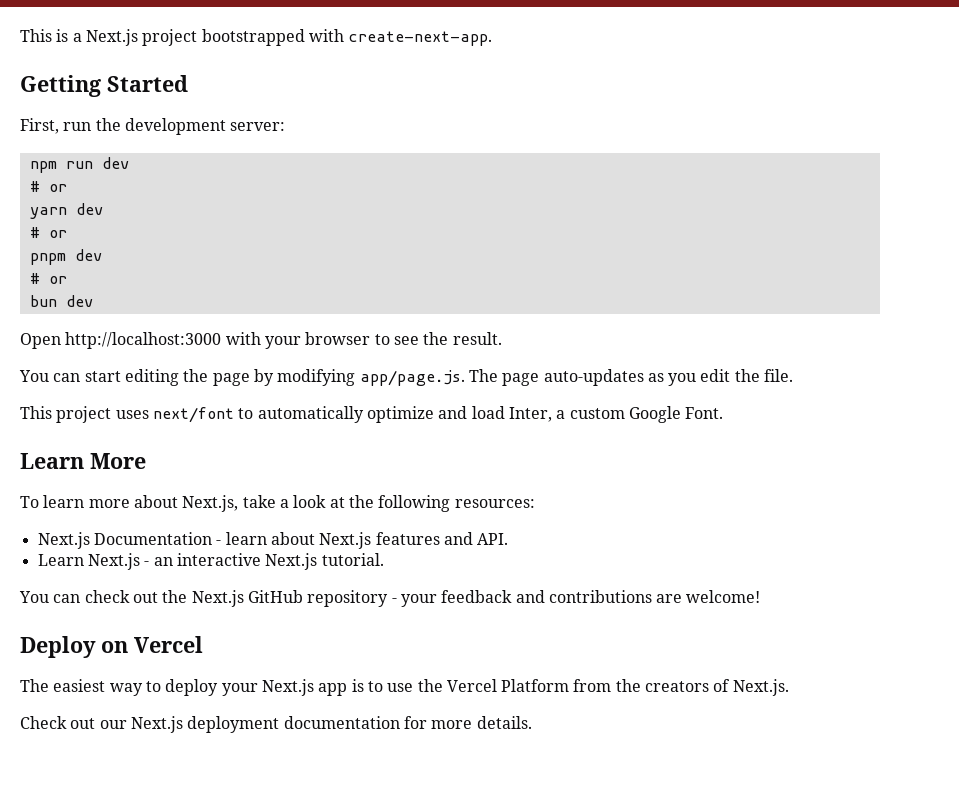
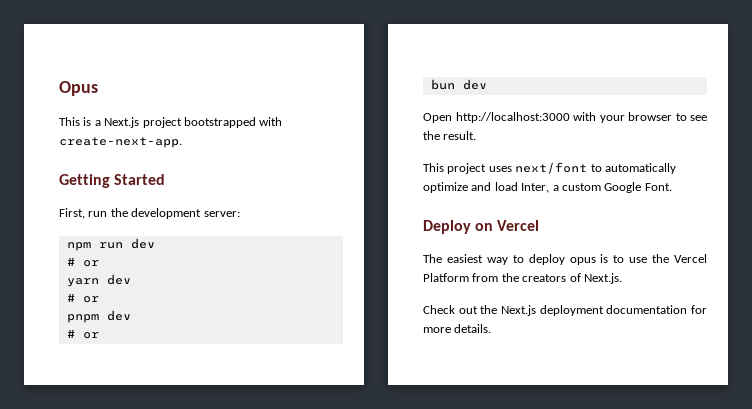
(20, 35) none -> [59,81,98,96] Opus //
[19,369,794,386] // You can start editing the page by modifying app/page.js. The page auto-updates as you edit the file. -> (477, 135) none
[20,453,146,469] [20,495,535,512] [37,532,509,549] [37,553,384,570] [19,590,761,607] // Learn More // To learn more about Next.js, take a look at the following resources: // Next.js Documentation - learn about Next.js features and API. // Learn Next.js - an interactive Next.js tutorial. // You can check out the Next.js GitHub repository - your feedback and contributions are welcome! -> (672, 187) none
[221,679,348,696] your Next.js app -> [569,257,596,265] opus
[99,720,127,729] our -> [480,305,498,314] the

